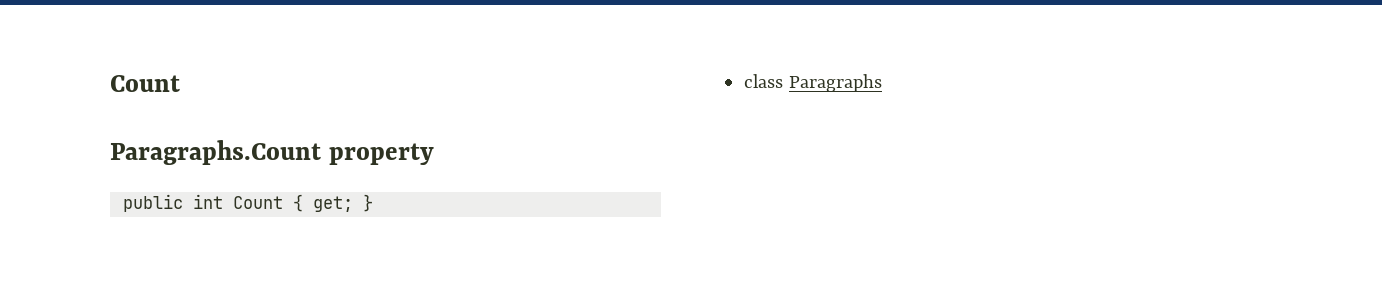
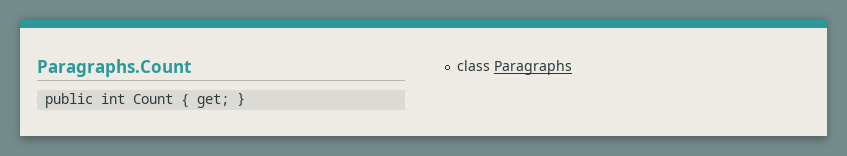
[110,75,180,92] Count // -> (37, 68) none
[328,143,434,165] property -> (191, 68) none

